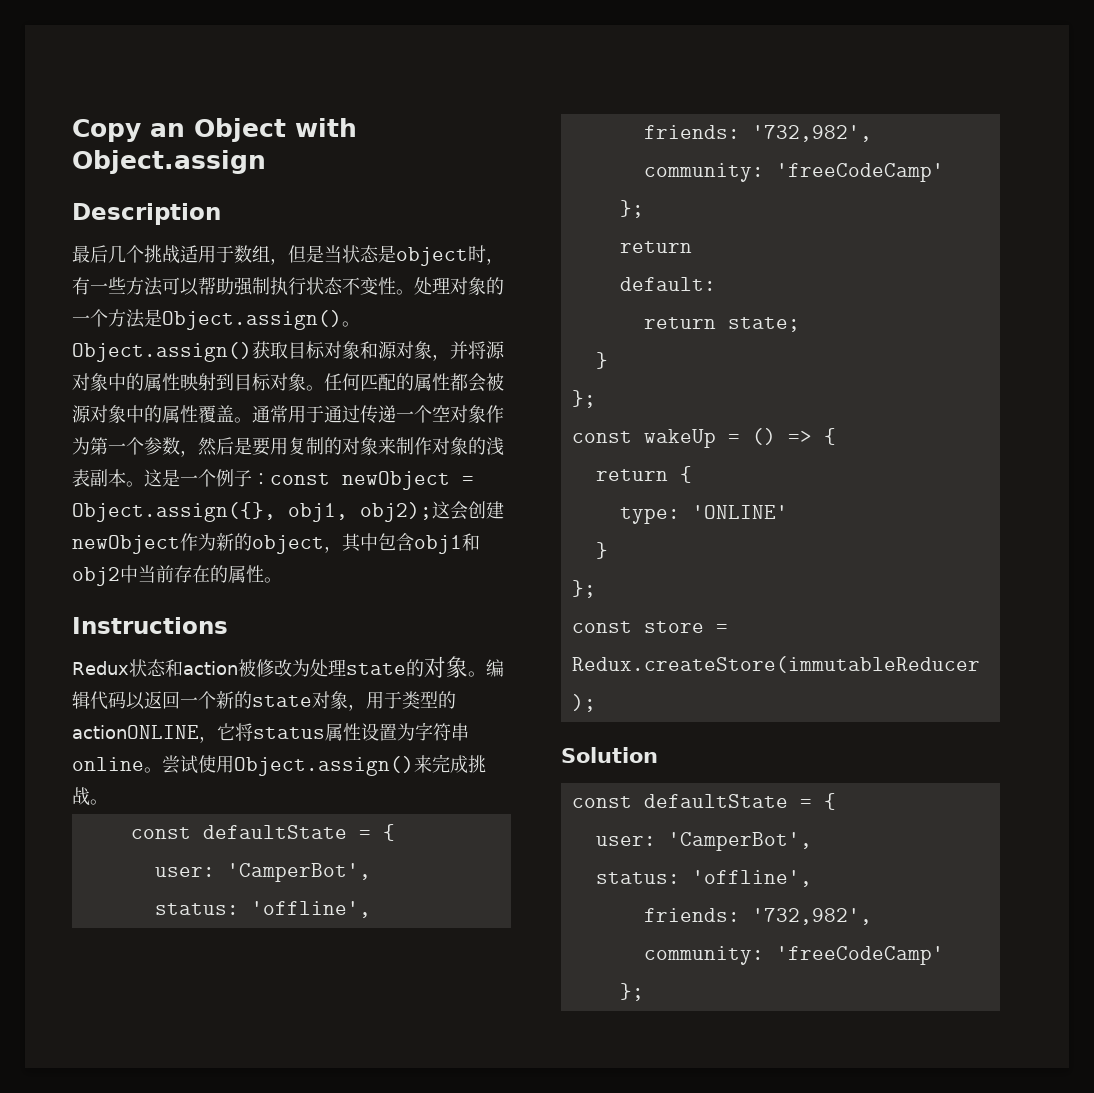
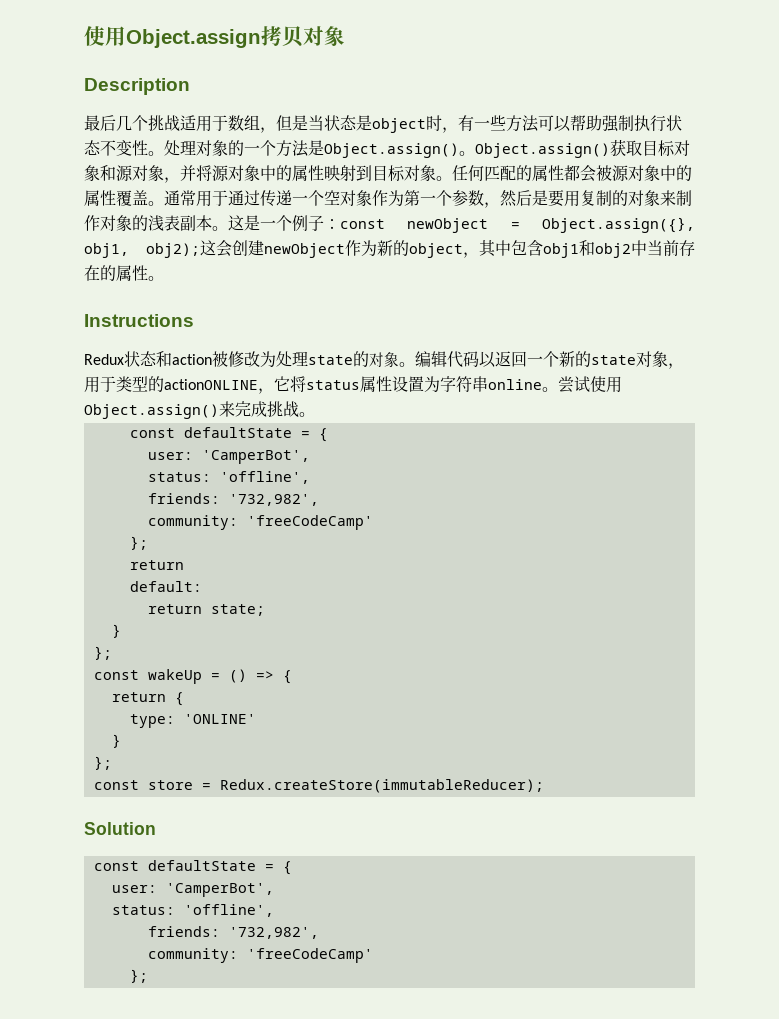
[72,118,357,142] Copy an Object with -> [84,26,126,46] 使用
(266, 162) none -> [261,26,345,47] 拷贝对象

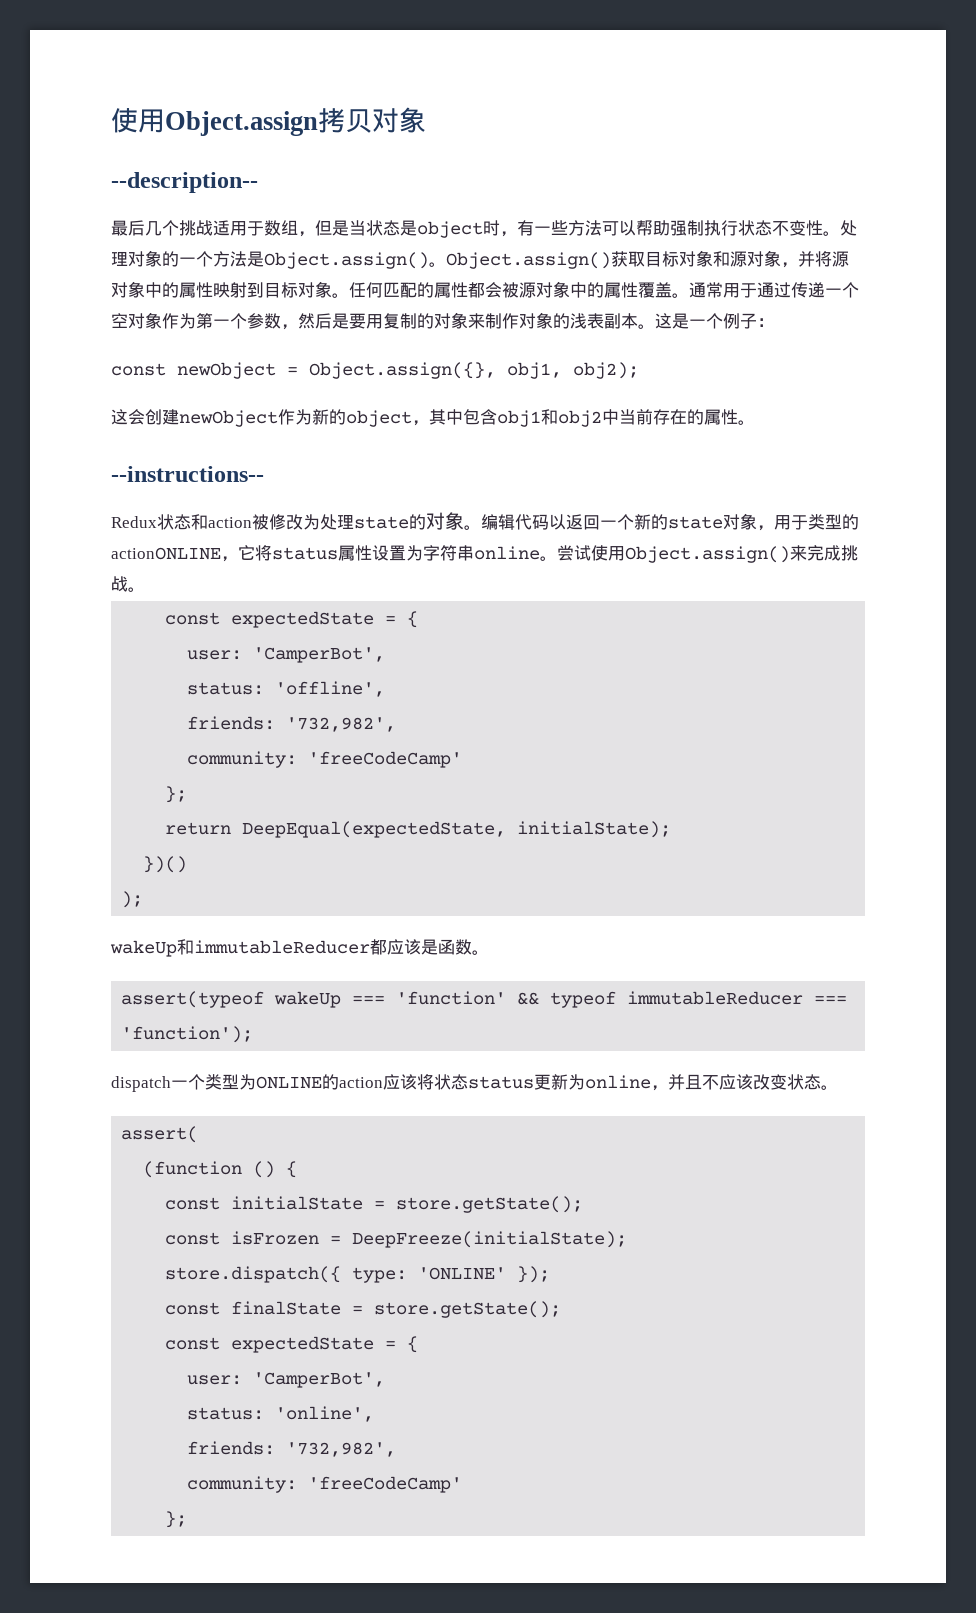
[84,78,190,95] Description -> [111,172,258,193] --description--
(340, 224) none -> (774, 322) //
(200, 250) none -> (639, 370) //
[84,314,194,327] Instructions -> [111,466,264,482] --instructions--
[183,427,292,438] defaultState -> [231,611,375,628] expectedState
[129,581,202,592] [147,604,265,616] [111,624,121,638] [93,646,112,660] [93,669,292,684] [111,692,184,706] // default: // return state; // } // }; // const wakeUp = () => { // return { // -> [242,821,672,838] [143,856,188,873] [121,891,144,908] [110,939,489,957] [121,991,848,1008] [121,1026,254,1043] [111,1074,838,1092] [121,1126,199,1143] [143,1161,298,1178] [165,1196,584,1213] [165,1231,628,1248] [165,1266,342,1283] DeepEqual(expectedState, initialState); // })() // ); // wakeUp和immutableReducer都应该是函数。 // assert(typeof wakeUp === 'function' && typeof immutableReducer === 'function'); // dispatch一个类型为ONLINE的action应该将状态status更新为online，并且不应该改变状态。 // assert( // (function () { // const initialState = store.getState(); // const isFrozen = DeepFreeze(initialState); // store.dispatch({
[111,734,121,748] [93,756,112,770] [93,779,544,793] [84,822,156,835] [93,860,292,875] [111,883,274,897] [111,904,274,917] // } // }; // const store = Redux.createStore(immutableReducer); // Solution // const defaultState = { // user: 'CamperBot', // status: 'offline', -> [517,1266,551,1283] [165,1301,562,1318] [165,1336,419,1353] [187,1372,386,1388] [187,1406,375,1422] }); // const finalState = store.getState(); // const expectedState = { // user: 'CamperBot', // status: 'online',

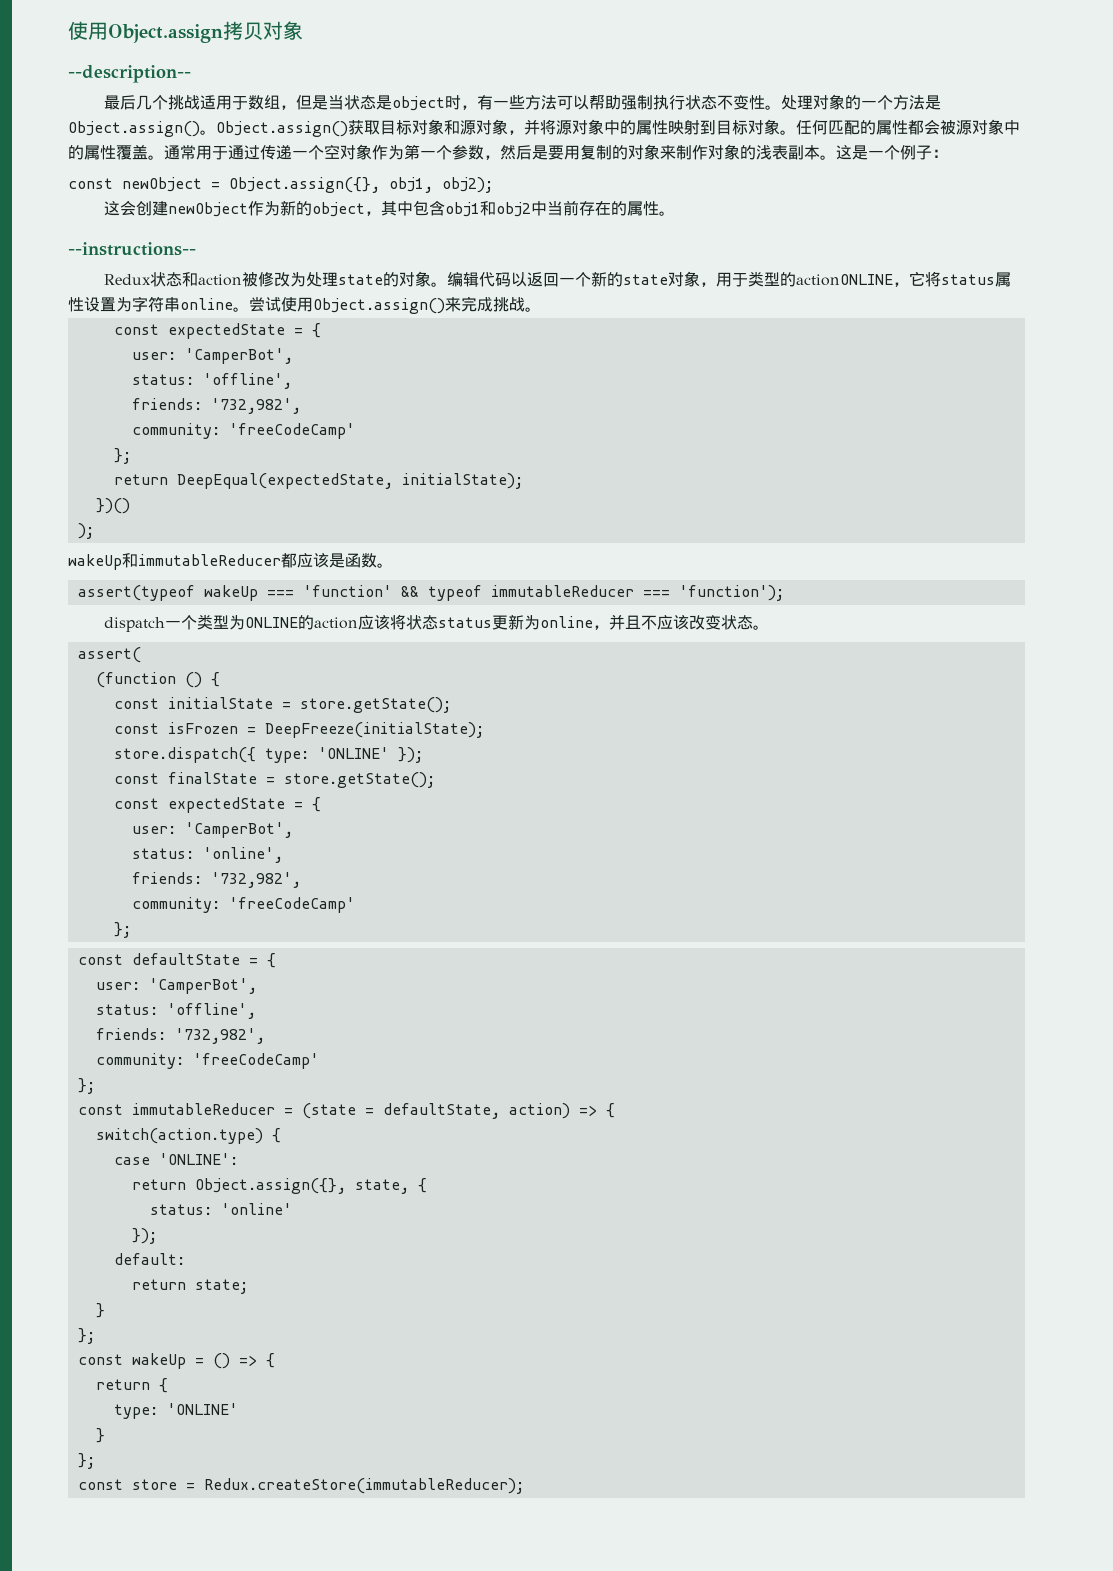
(188, 1519) none -> [77,953,276,968] [95,978,257,994] [95,1003,256,1019] [95,1028,265,1044] [95,1053,319,1069] [77,1078,95,1094] [77,1103,615,1119] [95,1128,281,1144] [113,1153,238,1165] [131,1178,427,1194] [149,1203,292,1215] [131,1228,157,1244] [113,1253,185,1265] [131,1279,248,1294] [95,1303,105,1318] [77,1328,95,1344] [77,1353,275,1369] [95,1378,168,1393] [113,1403,238,1419] [95,1428,105,1443] [77,1453,95,1469] [77,1478,524,1494] // const defaultState = { // user: 'CamperBot', // status: 'offline', // friends: '732,982', // community: 'freeCodeCamp' // }; // const immutableReducer = (state = defaultState, action) => { // switch(action.type) { // case 'ONLINE': // return Object.assign({}, state, { // status: 'online' // }); // default: // return state; // } // }; // const wakeUp = () => { // return { // type: 'ONLINE' // } // }; // const store = Redux.createStore(immutableReducer);

